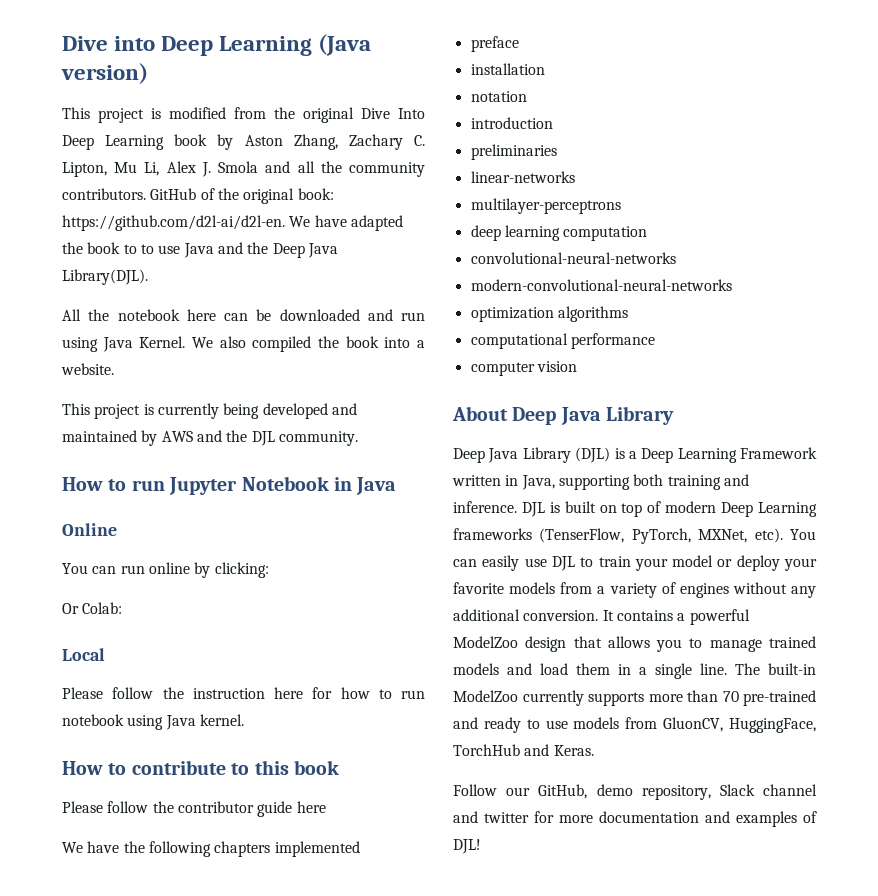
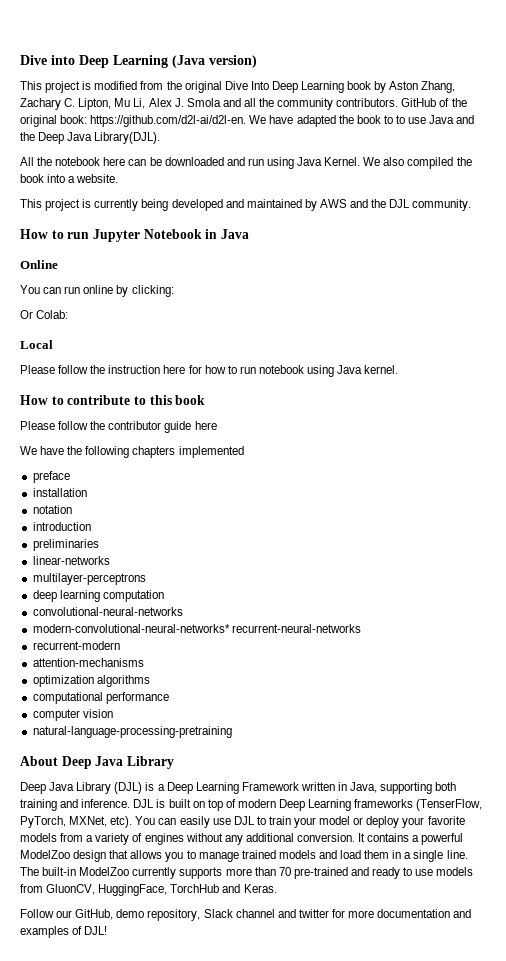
[470,279,732,291] modern-convolutional-neural-networks -> [32,624,361,633] [32,641,120,650] [32,658,144,667] modern-convolutional-neural-networks* recurrent-neural-networks // recurrent-modern // attention-mechanisms
(577, 366) none -> [32,726,232,738] // natural-language-processing-pretraining

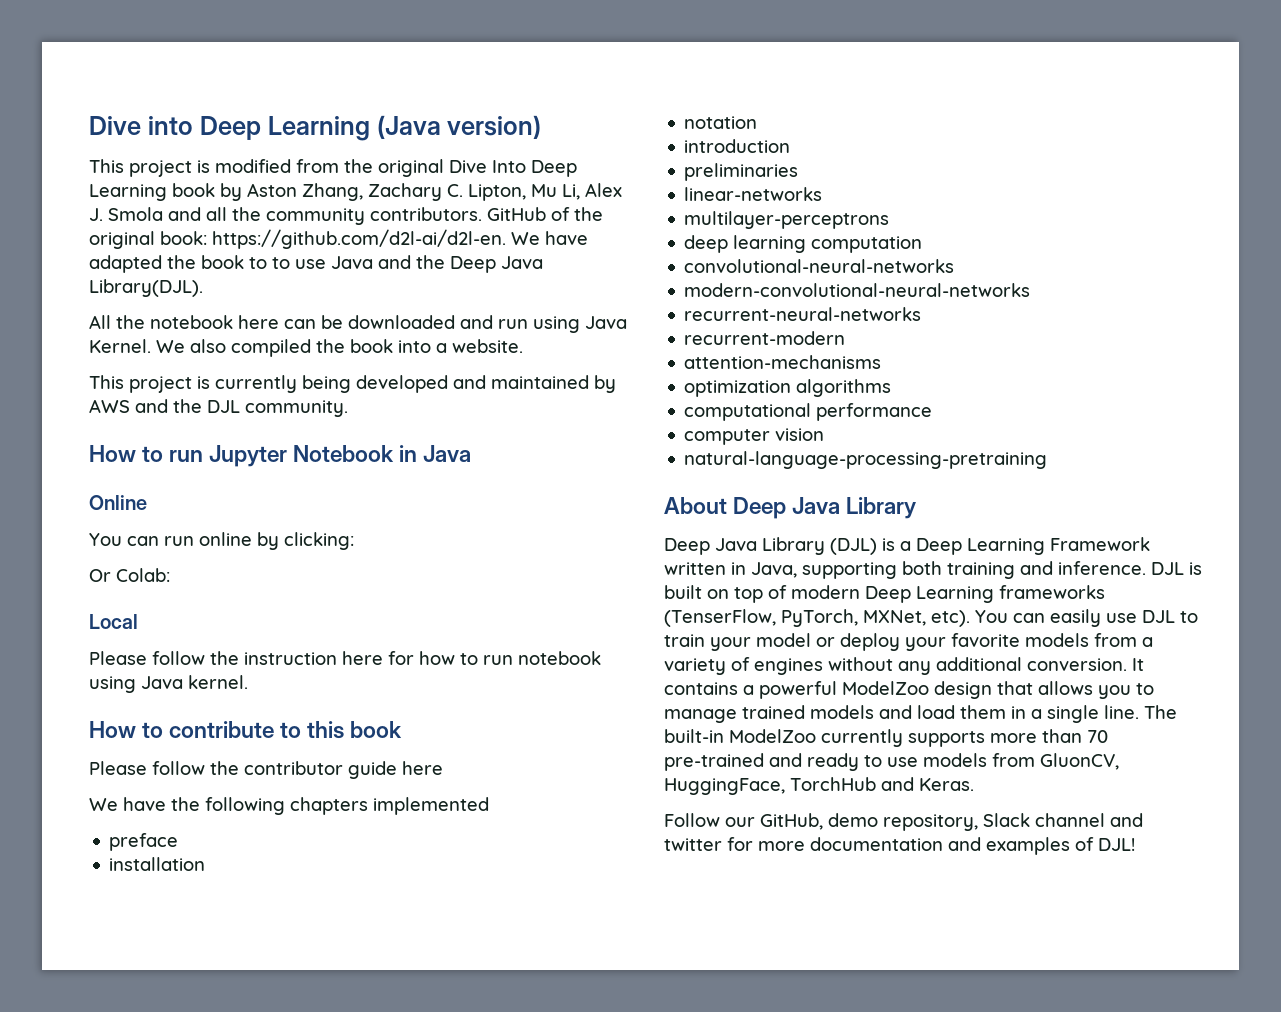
[32,624,230,633] modern-convolutional-neural-networks* -> [684,283,1031,297] modern-convolutional-neural-networks //

